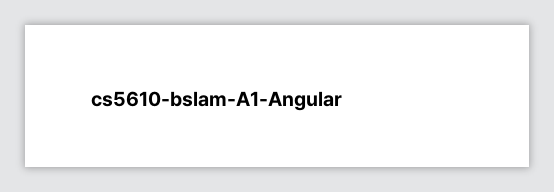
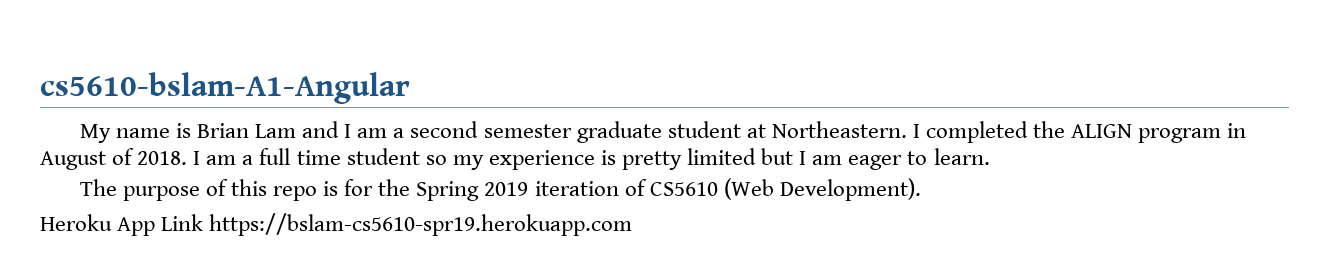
(342, 101) none -> [79,121,1247,143] [40,148,990,170] [79,178,921,201] [40,213,633,236] // My name is Brian Lam and I am a second semester graduate student at Northeastern. I completed the ALIGN program in August of 2018. I am a full time student so my experience is pretty limited but I am eager to learn. // The purpose of this repo is for the Spring 2019 iteration of CS5610 (Web Development). // Heroku App Link https://bslam-cs5610-spr19.herokuapp.com

